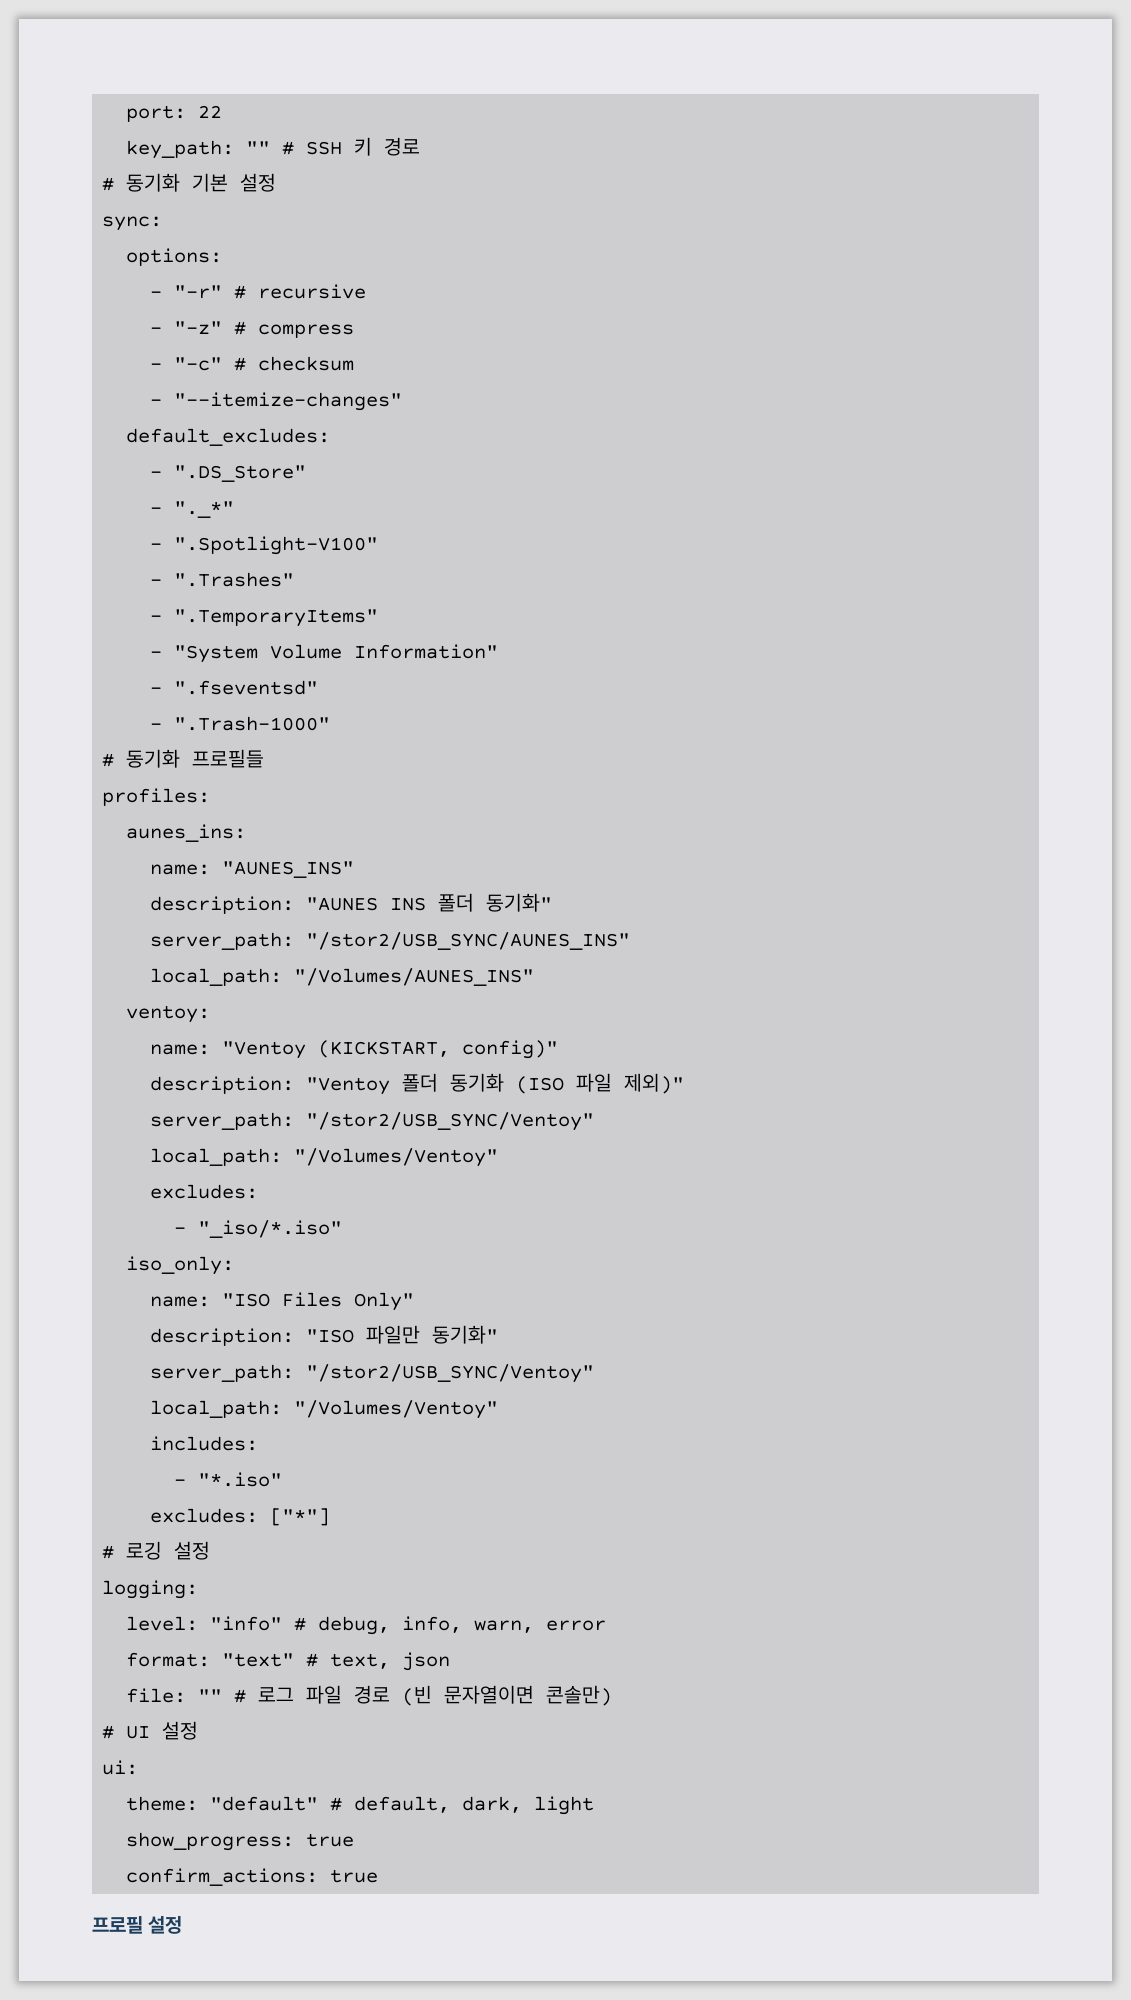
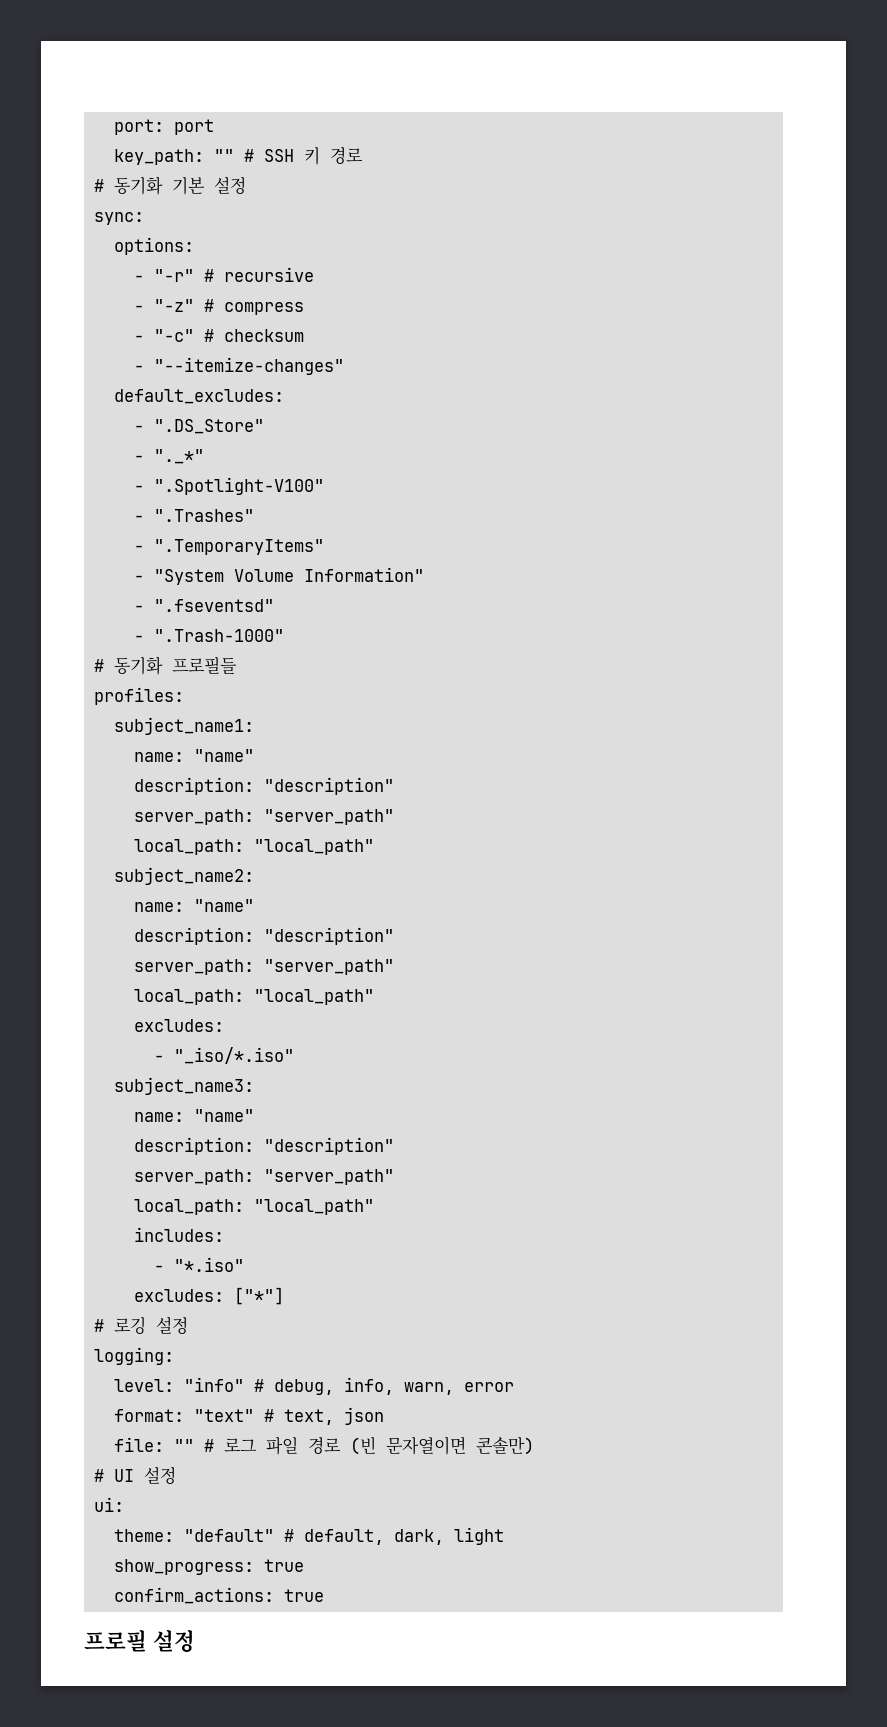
[198,105,223,118] 22 -> [174,119,215,135] port
[126,824,247,842] [150,861,355,878] [150,893,553,914] [150,932,631,950] [150,968,535,986] [126,1005,211,1023] [150,1040,559,1059] [150,1073,685,1095] [150,1112,595,1131] [150,1148,499,1167] aunes_ins: // name: "AUNES_INS" // description: "AUNES INS 폴더 동기화" // server_path: "/stor2/USB_SYNC/AUNES_INS" // local_path: "/Volumes/AUNES_INS" // ventoy: // name: "Ventoy (KICKSTART, config)" // description: "Ventoy 폴더 동기화 (ISO 파일 제외)" // server_path: "/stor2/USB_SYNC/Ventoy" // local_path: "/Volumes/Ventoy" -> [114,717,255,735] [134,749,255,762] [134,777,395,795] [134,809,395,825] [134,839,375,855] [114,867,255,885] [134,899,255,912] [134,927,395,945] [134,959,395,975] [134,989,375,1005] subject_name1: // name: "name" // description: "description" // server_path: "server_path" // local_path: "local_path" // subject_name2: // name: "name" // description: "description" // server_path: "server_path" // local_path: "local_path"
[126,1256,235,1275] [150,1292,415,1311] [150,1325,499,1346] [150,1364,595,1383] [150,1400,499,1419] iso_only: // name: "ISO Files Only" // description: "ISO 파일만 동기화" // server_path: "/stor2/USB_SYNC/Ventoy" // local_path: "/Volumes/Ventoy" -> [114,1077,255,1095] [134,1109,255,1122] [134,1137,395,1155] [134,1169,395,1185] [134,1199,375,1215] subject_name3: // name: "name" // description: "description" // server_path: "server_path" // local_path: "local_path"

